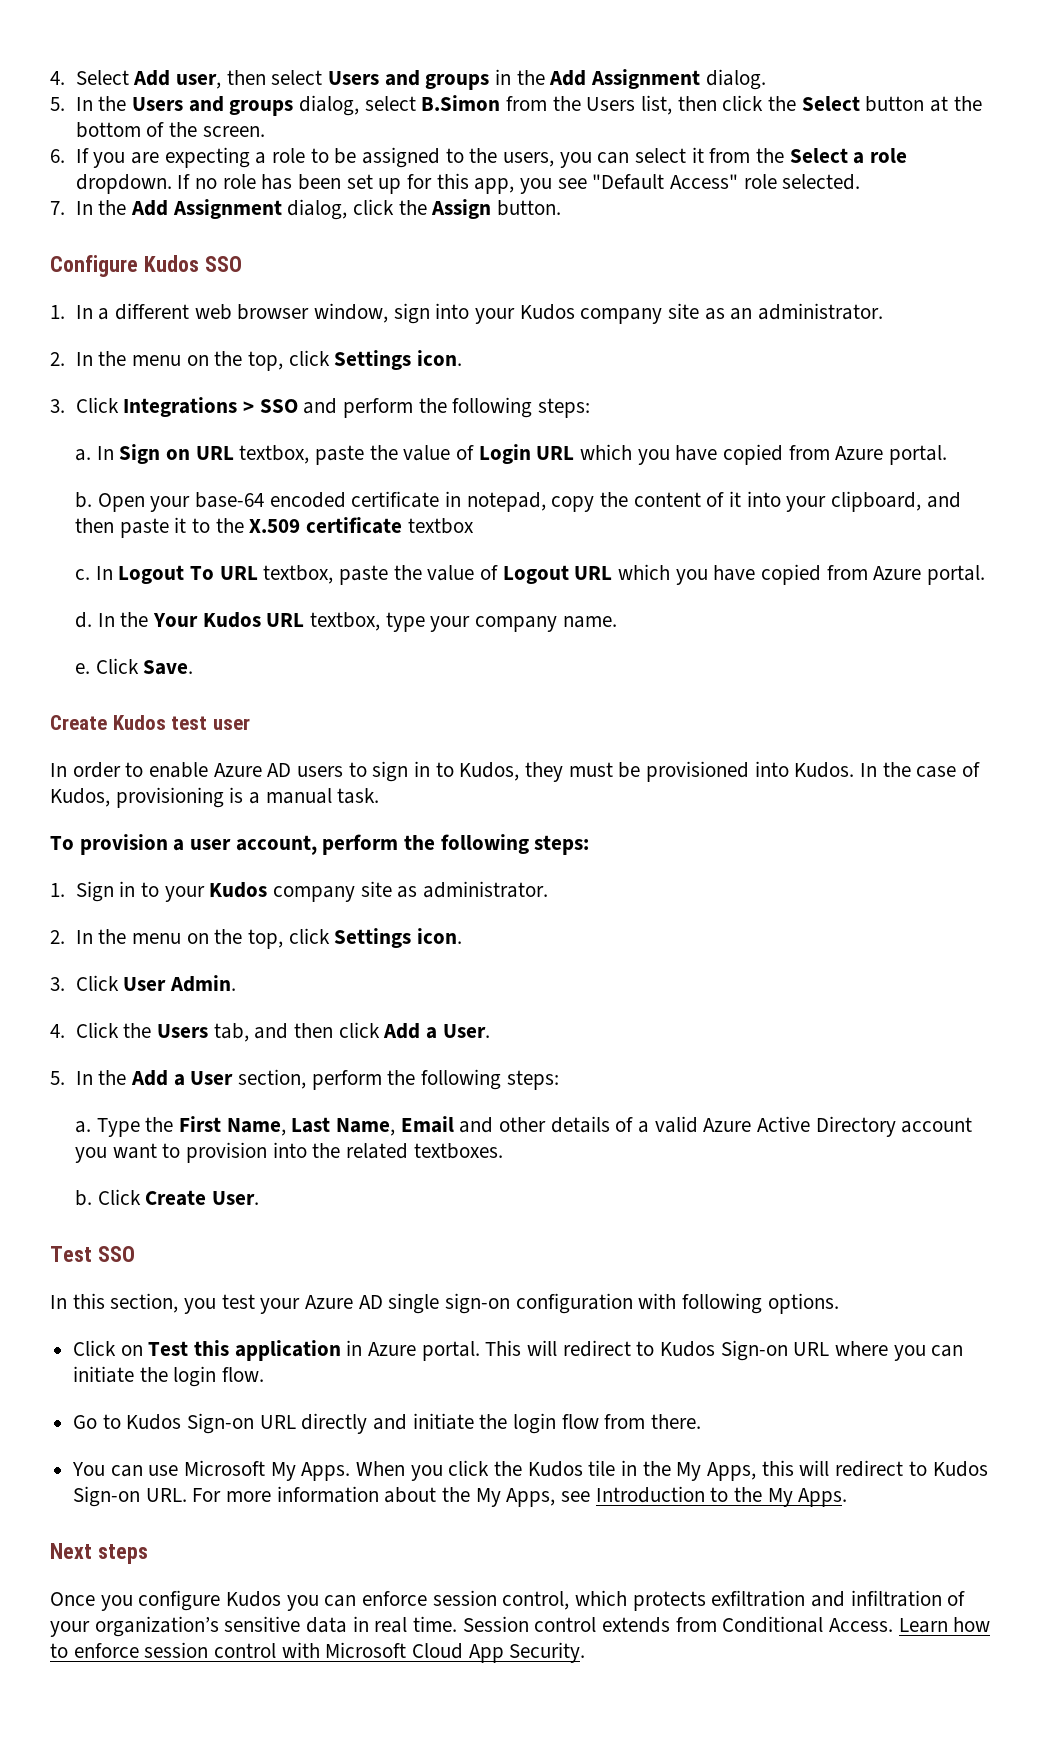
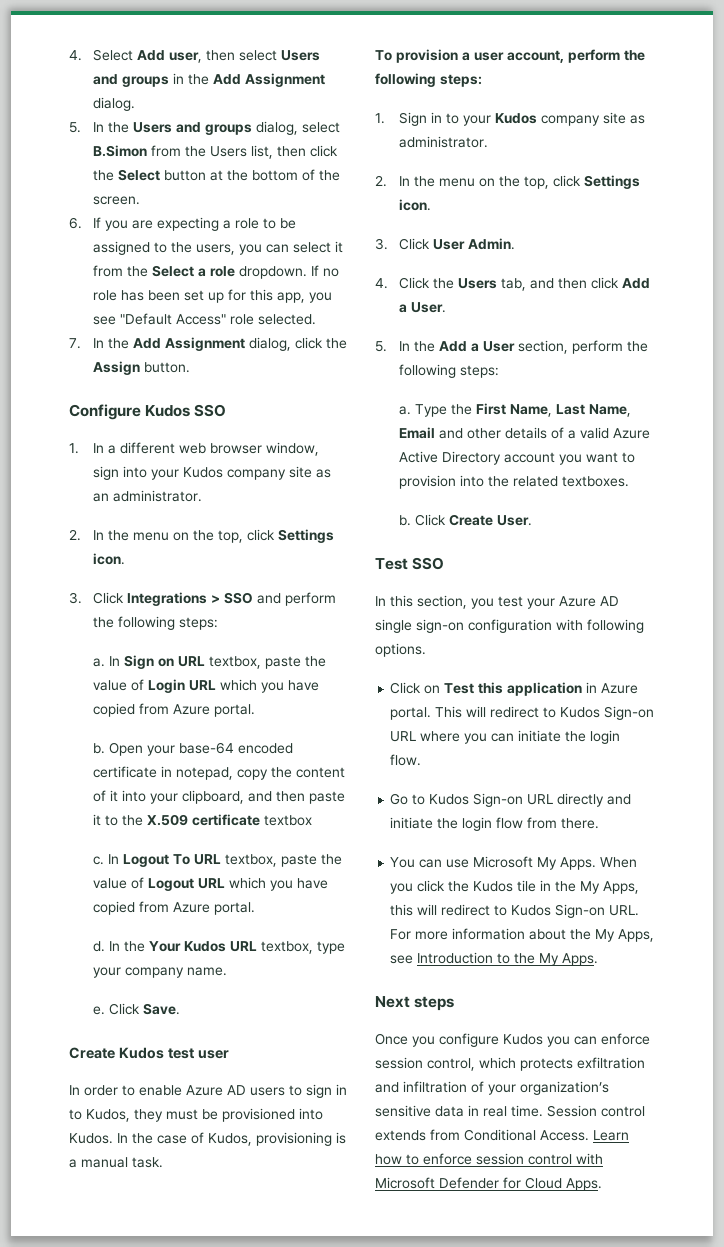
[412,1642,586,1663] Cloud App Security. -> [439,1177,602,1191] Defender for Cloud Apps.

